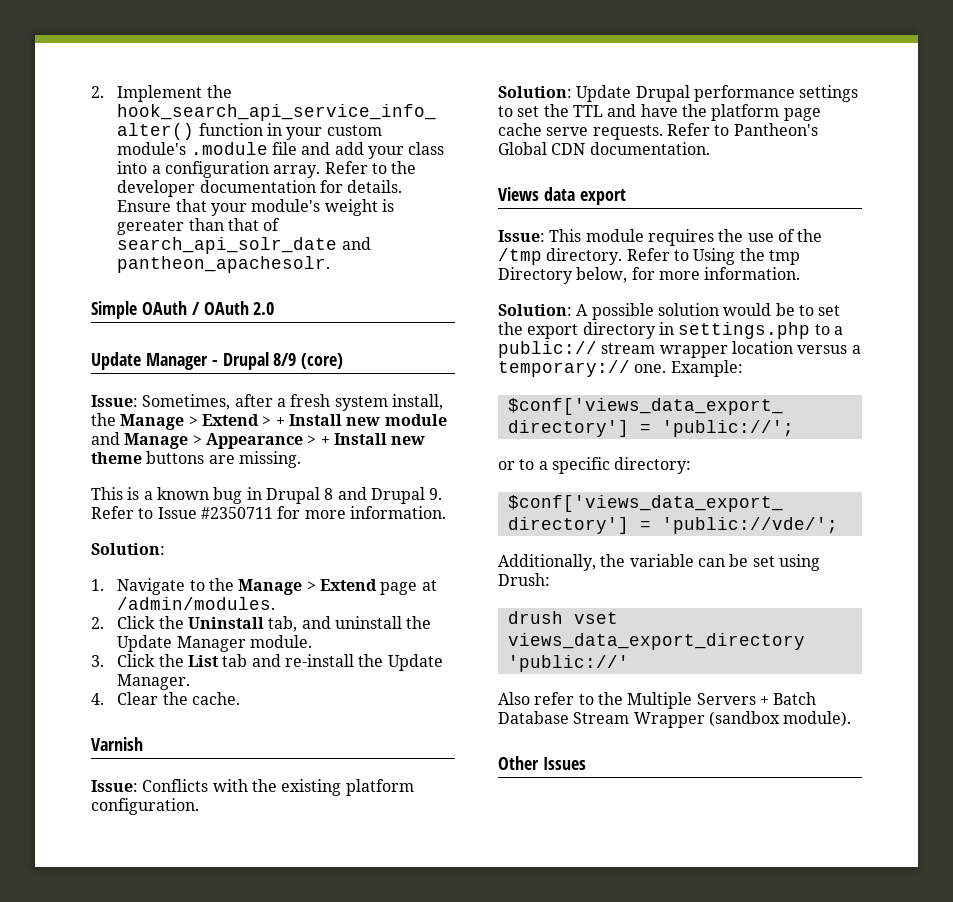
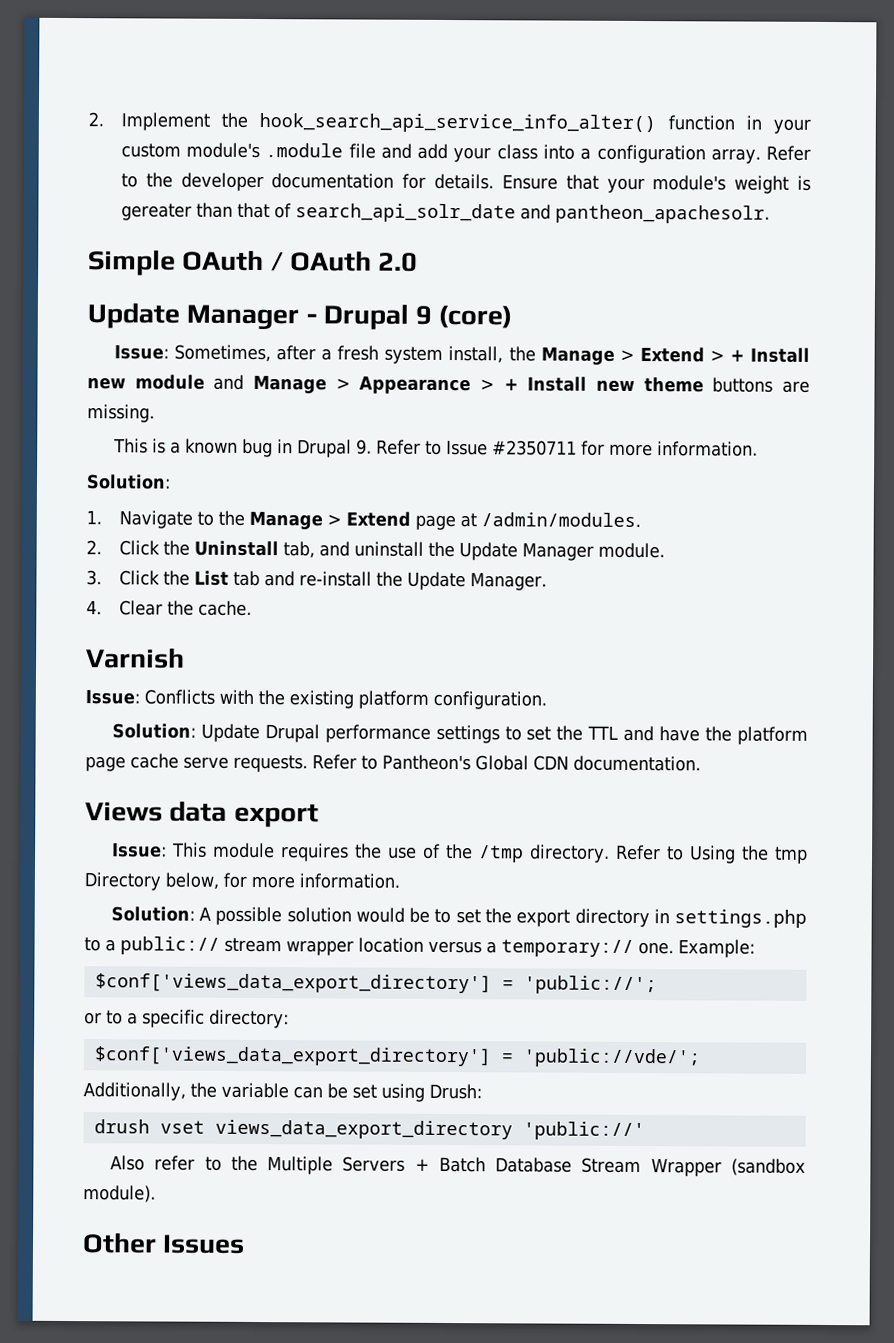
[273,353,297,366] 8/9 -> [415,305,433,325] 9
[324,487,425,504] 8 and Drupal -> (352, 448) none

